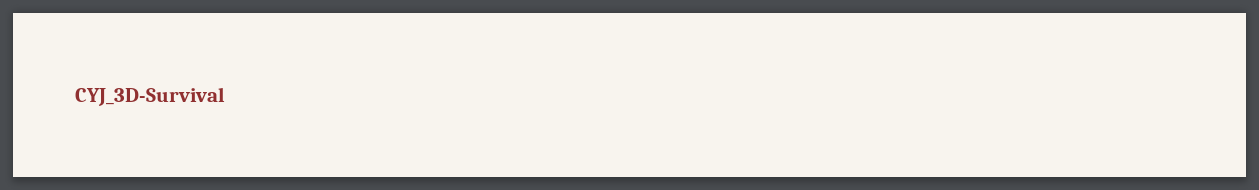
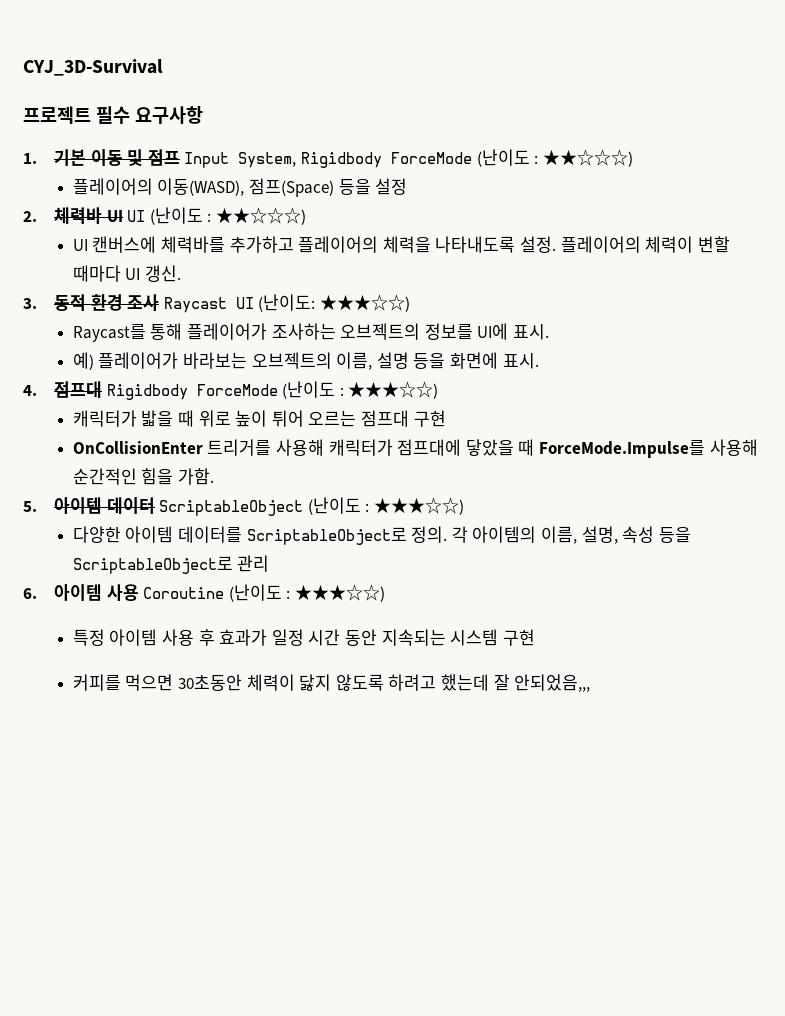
(225, 96) none -> [23,106,203,124] [23,149,633,168] [72,178,408,197] [23,207,307,225] [72,236,730,253] [72,265,182,282] [23,294,411,313] [72,323,549,342] [72,352,539,370] [23,381,439,400] [72,410,446,427] [72,439,758,458] [72,468,215,485] [23,497,465,516] [72,526,691,545] [72,555,270,574] [23,584,386,602] [72,629,535,646] [72,674,591,692] // 프로젝트 필수 요구사항 // 1. 기본 이동 및 점프 Input System, Rigidbody ForceMode (난이도 : ★★☆☆☆) // 플레이어의 이동(WASD), 점프(Space) 등을 설정 // 2. 체력바 UI UI (난이도 : ★★☆☆☆) // UI 캔버스에 체력바를 추가하고 플레이어의 체력을 나타내도록 설정. 플레이어의 체력이 변할 때마다 UI 갱신. // 3. 동적 환경 조사 Raycast UI (난이도: ★★★☆☆) // Raycast를 통해 플레이어가 조사하는 오브젝트의 정보를 UI에 표시. // 예) 플레이어가 바라보는 오브젝트의 이름, 설명 등을 화면에 표시. // 4. 점프대 Rigidbody ForceMode (난이도 : ★★★☆☆) // 캐릭터가 밟을 때 위로 높이 튀어 오르는 점프대 구현 // OnCollisionEnter 트리거를 사용해 캐릭터가 점프대에 닿았을 때 ForceMode.Impulse를 사용해 순간적인 힘을 가함. // 5. 아이템 데이터 ScriptableObject (난이도 : ★★★☆☆) // 다양한 아이템 데이터를 ScriptableObject로 정의. 각 아이템의 이름, 설명, 속성 등을 ScriptableObject로 관리 // 6. 아이템 사용 Coroutine (난이도 : ★★★☆☆) // 특정 아이템 사용 후 효과가 일정 시간 동안 지속되는 시스템 구현 // 커피를 먹으면 30초동안 체력이 닳지 않도록 하려고 했는데 잘 안되었음,,,

